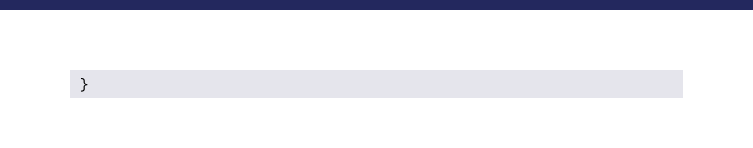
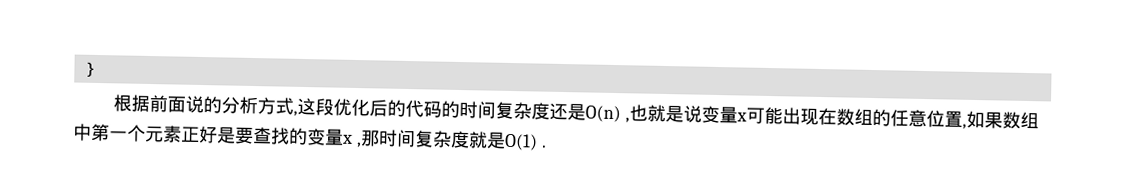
(89, 84) none -> [113,94,1039,129] [73,123,547,151] // 根据前面说的分析方式,这段优化后的代码的时间复杂度还是O(n) ,也就是说变量x可能出现在数组的任意位置,如果数组中第一个元素正好是要查找的变量x ,那时间复杂度就是O(1) .

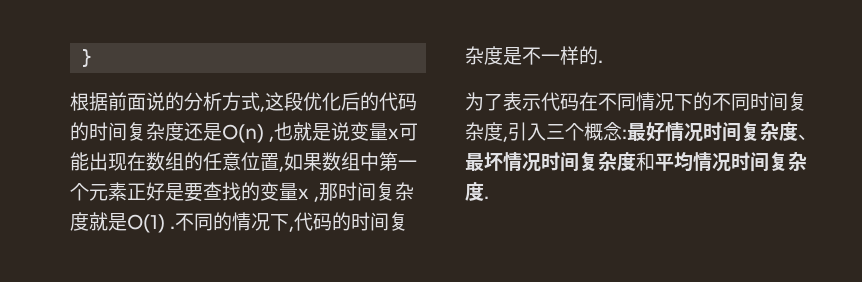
(547, 146) none -> [175,212,409,232] [465,46,603,65] [465,92,807,111] [465,122,817,142] [465,152,807,172] [465,182,489,201] 不同的情况下,代码的时间复杂度是不一样的. // 为了表示代码在不同情况下的不同时间复杂度,引入三个概念:最好情况时间复杂度、最坏情况时间复杂度和平均情况时间复杂度.

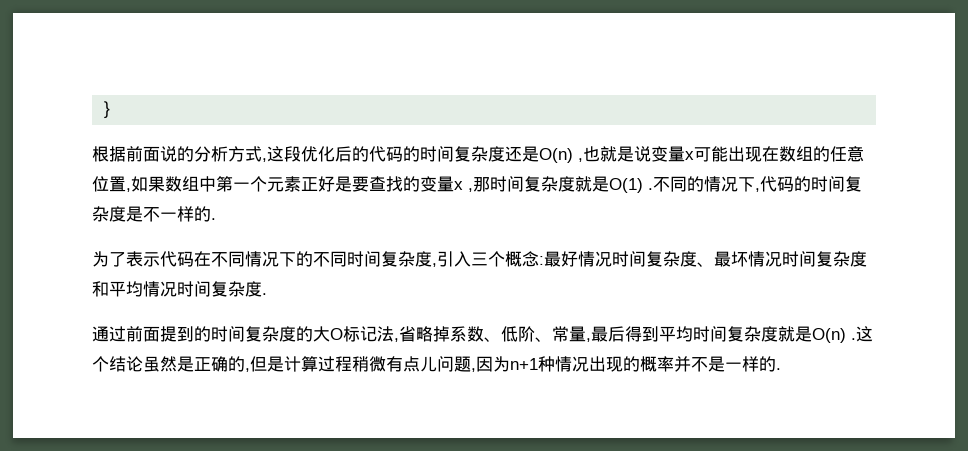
(489, 197) none -> [92,326,873,343] [92,356,781,372] // 通过前面提到的时间复杂度的大O标记法,省略掉系数、低阶、常量,最后得到平均时间复杂度就是O(n) .这个结论虽然是正确的,但是计算过程稍微有点儿问题,因为n+1种情况出现的概率并不是一样的.

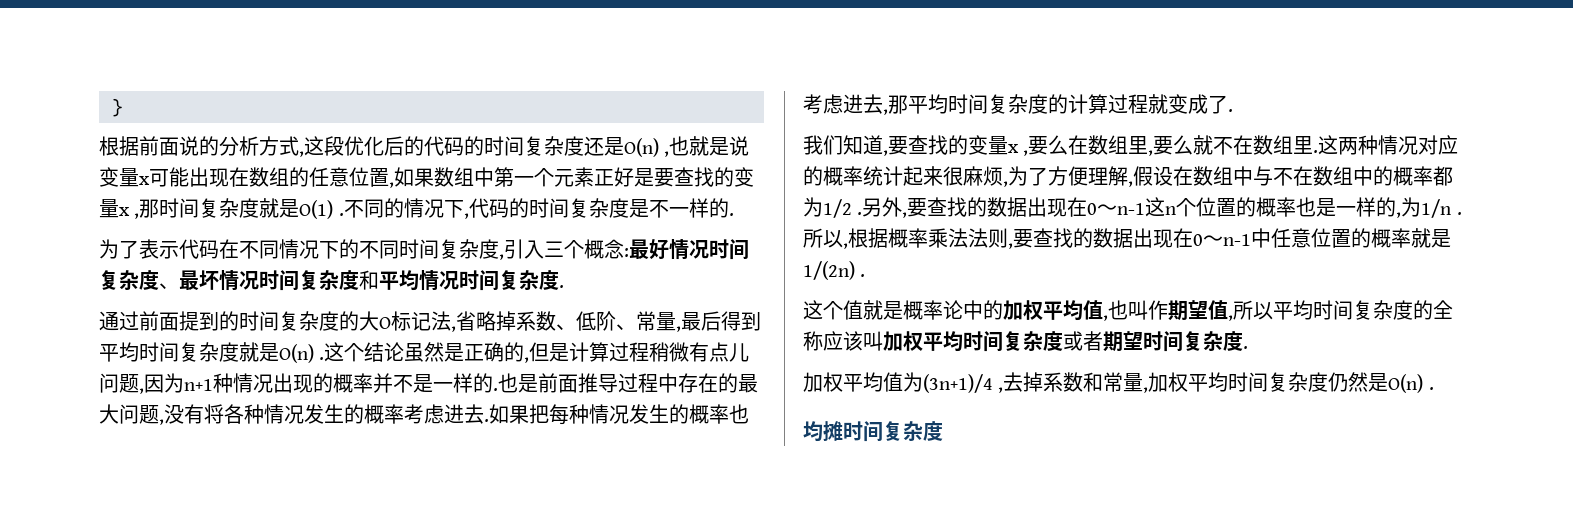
(781, 369) none -> [498,373,758,393] [99,404,749,425] [803,94,1233,115] [803,135,1459,156] [803,166,1453,187] [803,197,1462,218] [803,228,1451,249] [803,261,866,280] [803,300,1453,321] [803,331,1248,352] [803,372,1434,393] [803,421,943,442] 也是前面推导过程中存在的最大问题,没有将各种情况发生的概率考虑进去.如果把每种情况发生的概率也考虑进去,那平均时间复杂度的计算过程就变成了. // 我们知道,要查找的变量x ,要么在数组里,要么就不在数组里.这两种情况对应的概率统计起来很麻烦,为了方便理解,假设在数组中与不在数组中的概率都为1/2 .另外,要查找的数据出现在0～n-1这n个位置的概率也是一样的,为1/n .所以,根据概率乘法法则,要查找的数据出现在0～n-1中任意位置的概率就是1/(2n) . // 这个值就是概率论中的加权平均值,也叫作期望值,所以平均时间复杂度的全称应该叫加权平均时间复杂度或者期望时间复杂度. // 加权平均值为(3n+1)/4 ,去掉系数和常量,加权平均时间复杂度仍然是O(n) . // 均摊时间复杂度

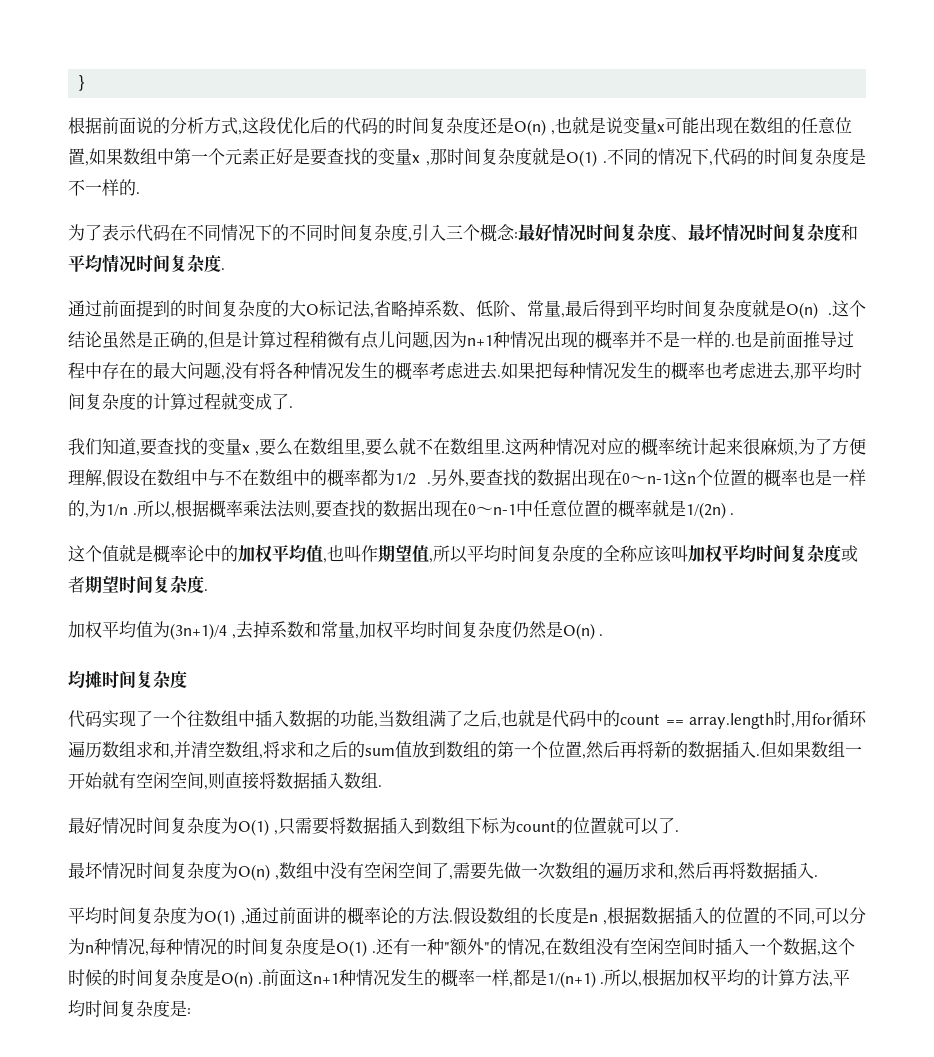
(943, 431) none -> [68,709,867,729] [68,741,862,759] [68,771,382,790] [68,816,679,836] [68,861,818,881] [68,907,866,926] [68,937,855,957] [68,969,851,988] [68,1000,191,1017] // 代码实现了一个往数组中插入数据的功能,当数组满了之后,也就是代码中的count == array.length时,用for循环遍历数组求和,并清空数组,将求和之后的sum值放到数组的第一个位置,然后再将新的数据插入.但如果数组一开始就有空闲空间,则直接将数据插入数组. // 最好情况时间复杂度为O(1) ,只需要将数据插入到数组下标为count的位置就可以了. // 最坏情况时间复杂度为O(n) ,数组中没有空闲空间了,需要先做一次数组的遍历求和,然后再将数据插入. // 平均时间复杂度为O(1) ,通过前面讲的概率论的方法.假设数组的长度是n ,根据数据插入的位置的不同,可以分为n种情况,每种情况的时间复杂度是O(1) .还有一种"额外"的情况,在数组没有空闲空间时插入一个数据,这个时候的时间复杂度是O(n) .前面这n+1种情况发生的概率一样,都是1/(n+1) .所以,根据加权平均的计算方法,平均时间复杂度是:

